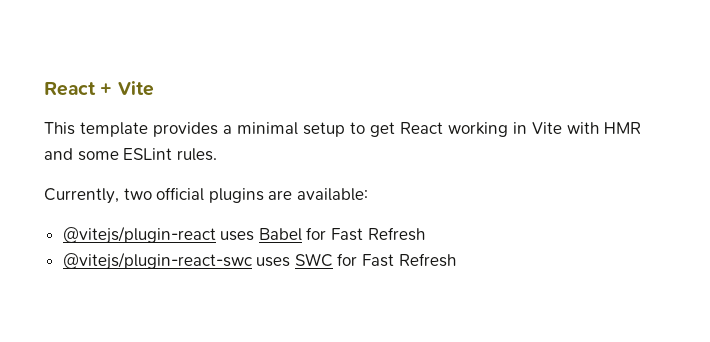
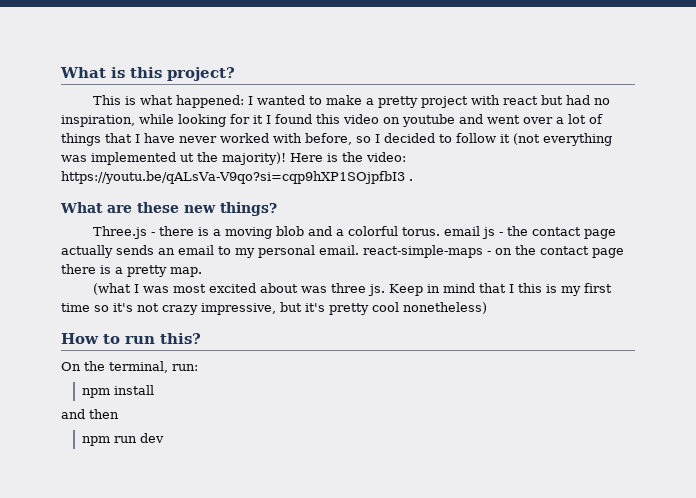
[44,81,154,96] [44,122,641,137] [44,148,217,161] [44,187,368,204] [62,226,425,244] [62,252,456,270] React + Vite // This template provides a minimal setup to get React working in Vite with HMR and some ESLint rules. // Currently, two official plugins are available: // @vitejs/plugin-react uses Babel for Fast Refresh // @vitejs/plugin-react-swc uses SWC for Fast Refresh -> [60,67,235,81] [93,95,611,108] [61,114,603,127] [61,133,612,146] [61,152,406,165] [61,171,413,184] [60,202,277,216] [93,226,617,239] [61,245,624,258] [61,264,202,277] [93,283,613,296] [61,302,487,315] [61,333,201,344] [61,361,198,373] [82,385,155,398] [61,409,119,419] [82,433,165,446] What is this project? // This is what happened: I wanted to make a pretty project with react but had no inspiration, while looking for it I found this video on youtube and went over a lot of things that I have never worked with before, so I decided to follow it (not everything was implemented ut the majority)! Here is the video: https://youtu.be/qALsVa-V9qo?si=cqp9hXP1SOjpfbI3 . // What are these new things? // Three.js - there is a moving blob and a colorful torus. email js - the contact page actually sends an email to my personal email. react-simple-maps - on the contact page there is a pretty map. // (what I was most excited about was three js. Keep in mind that I this is my first time so it's not crazy impressive, but it's pretty cool nonetheless) // How to run this? // On the terminal, run: // npm install // and then // npm run dev

